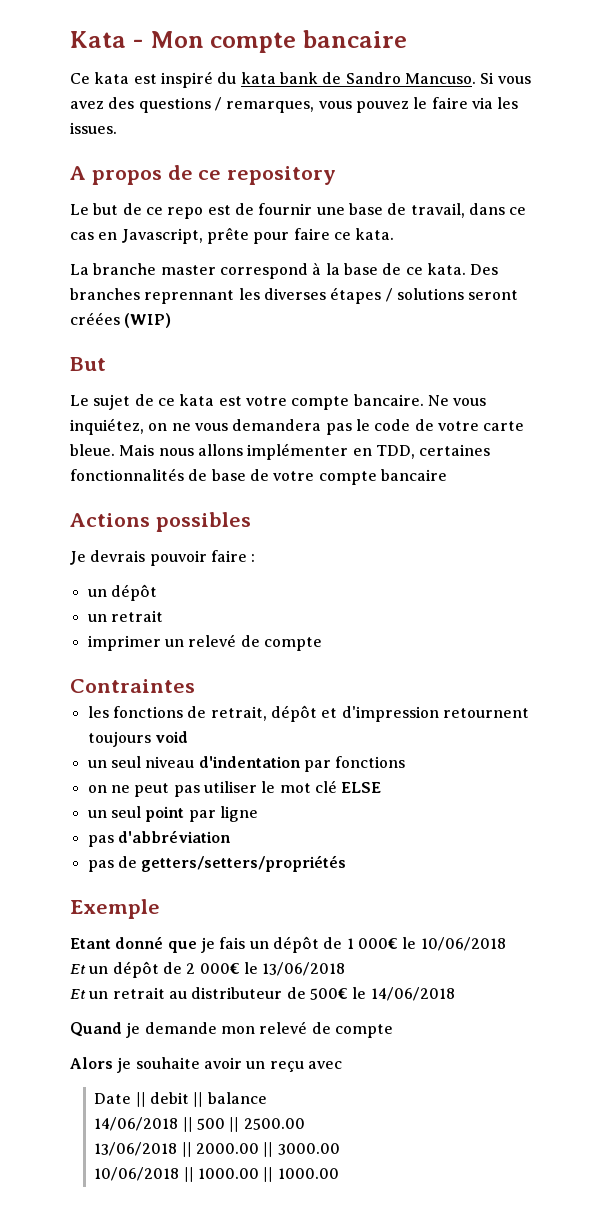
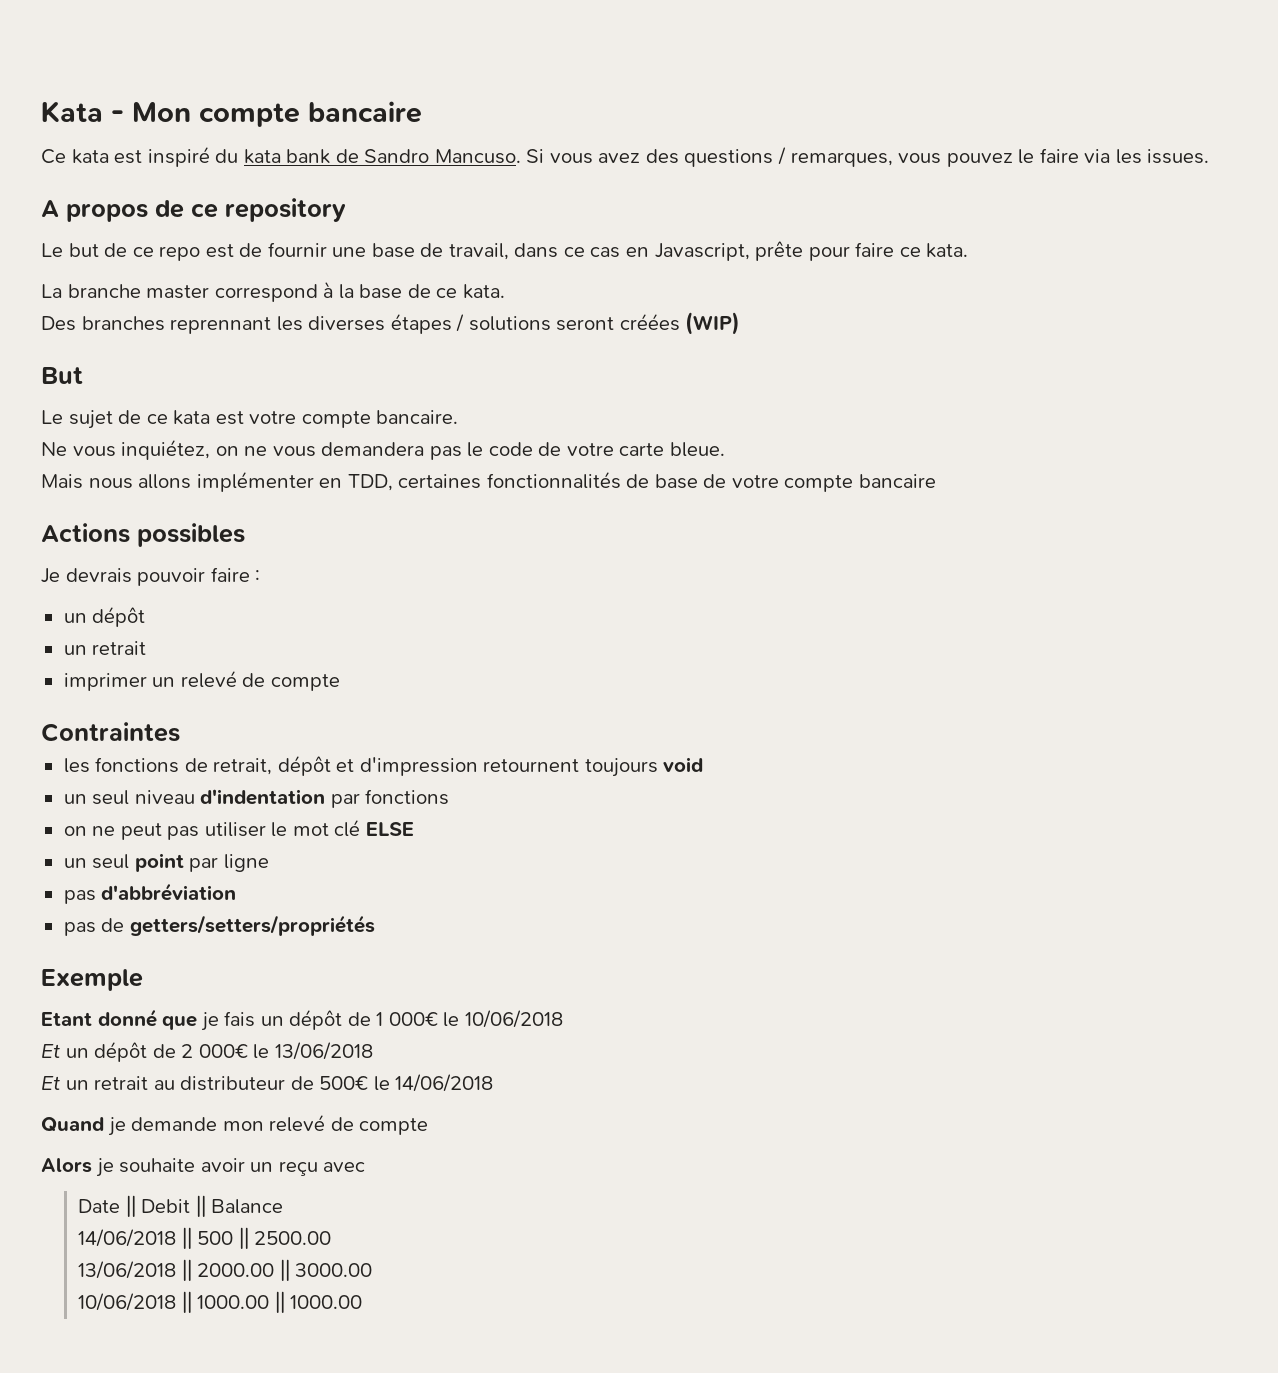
(466, 269) none -> (505, 291) //
(424, 400) none -> (459, 417) //
(115, 450) none -> (725, 449) //
[149,1092,267,1107] debit || balance -> [141,1195,284,1217] Debit || Balance

